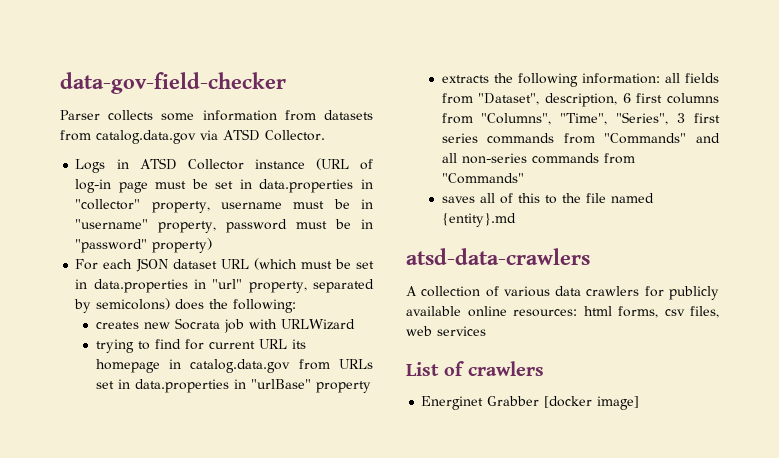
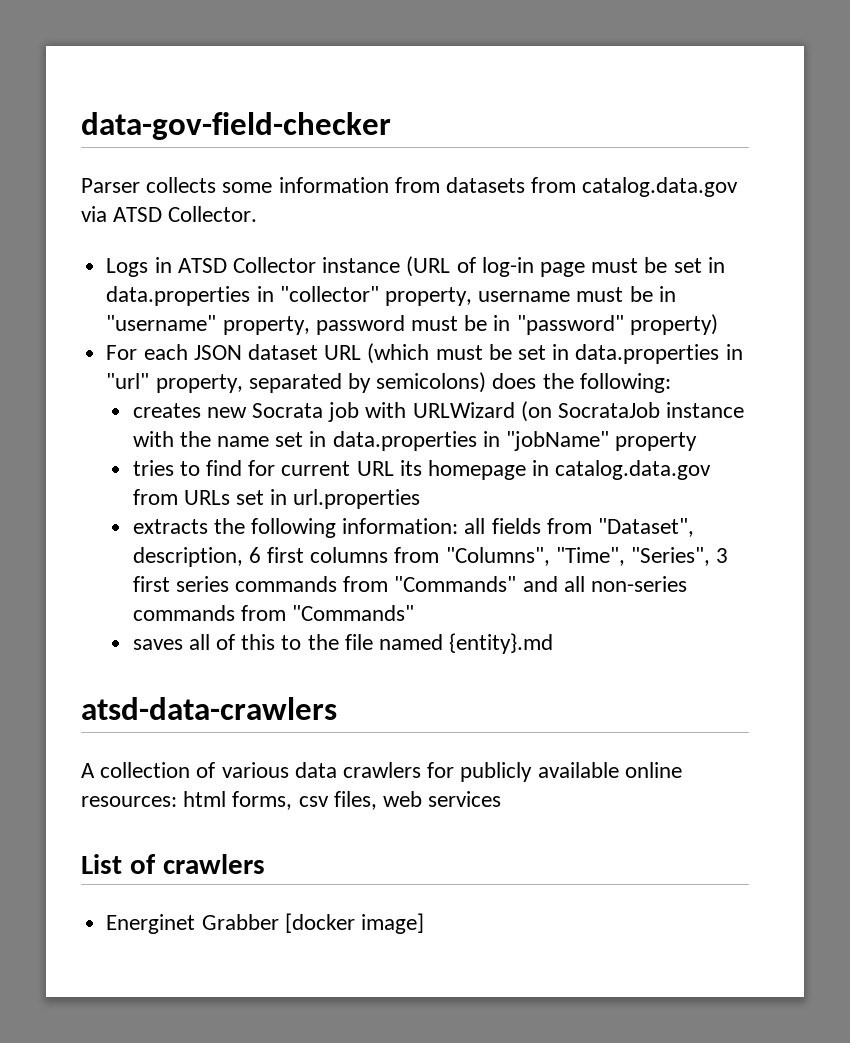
[95,339,134,353] // trying -> [520,401,745,422] [132,431,698,451] [132,460,174,476] (on SocrataJob instance with the name set in data.properties in "jobName" property // tries
[134,379,371,393] data.properties in "urlBase" property -> [293,489,421,509] url.properties

